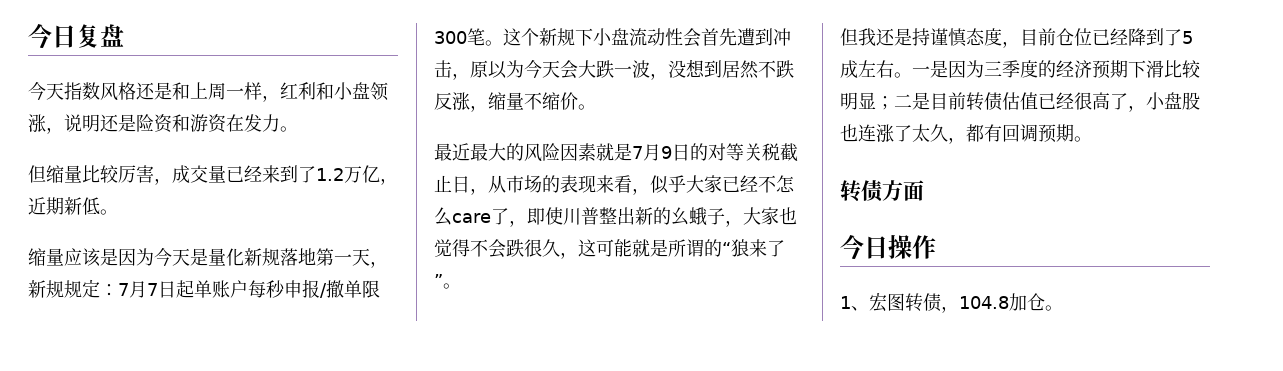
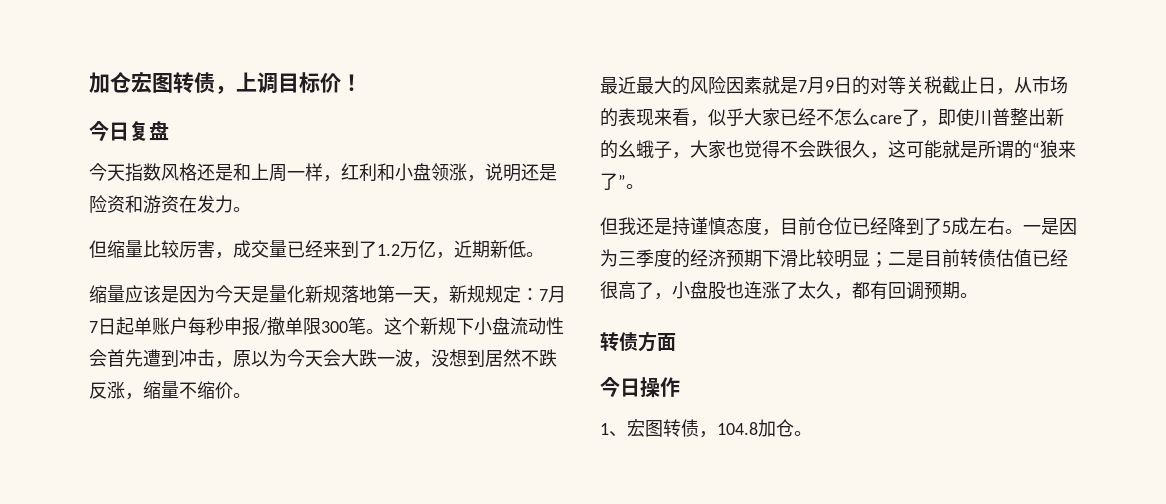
(28, 36) none -> [89,72,362,94] 加仓宏图转债，上调目标价！ //

